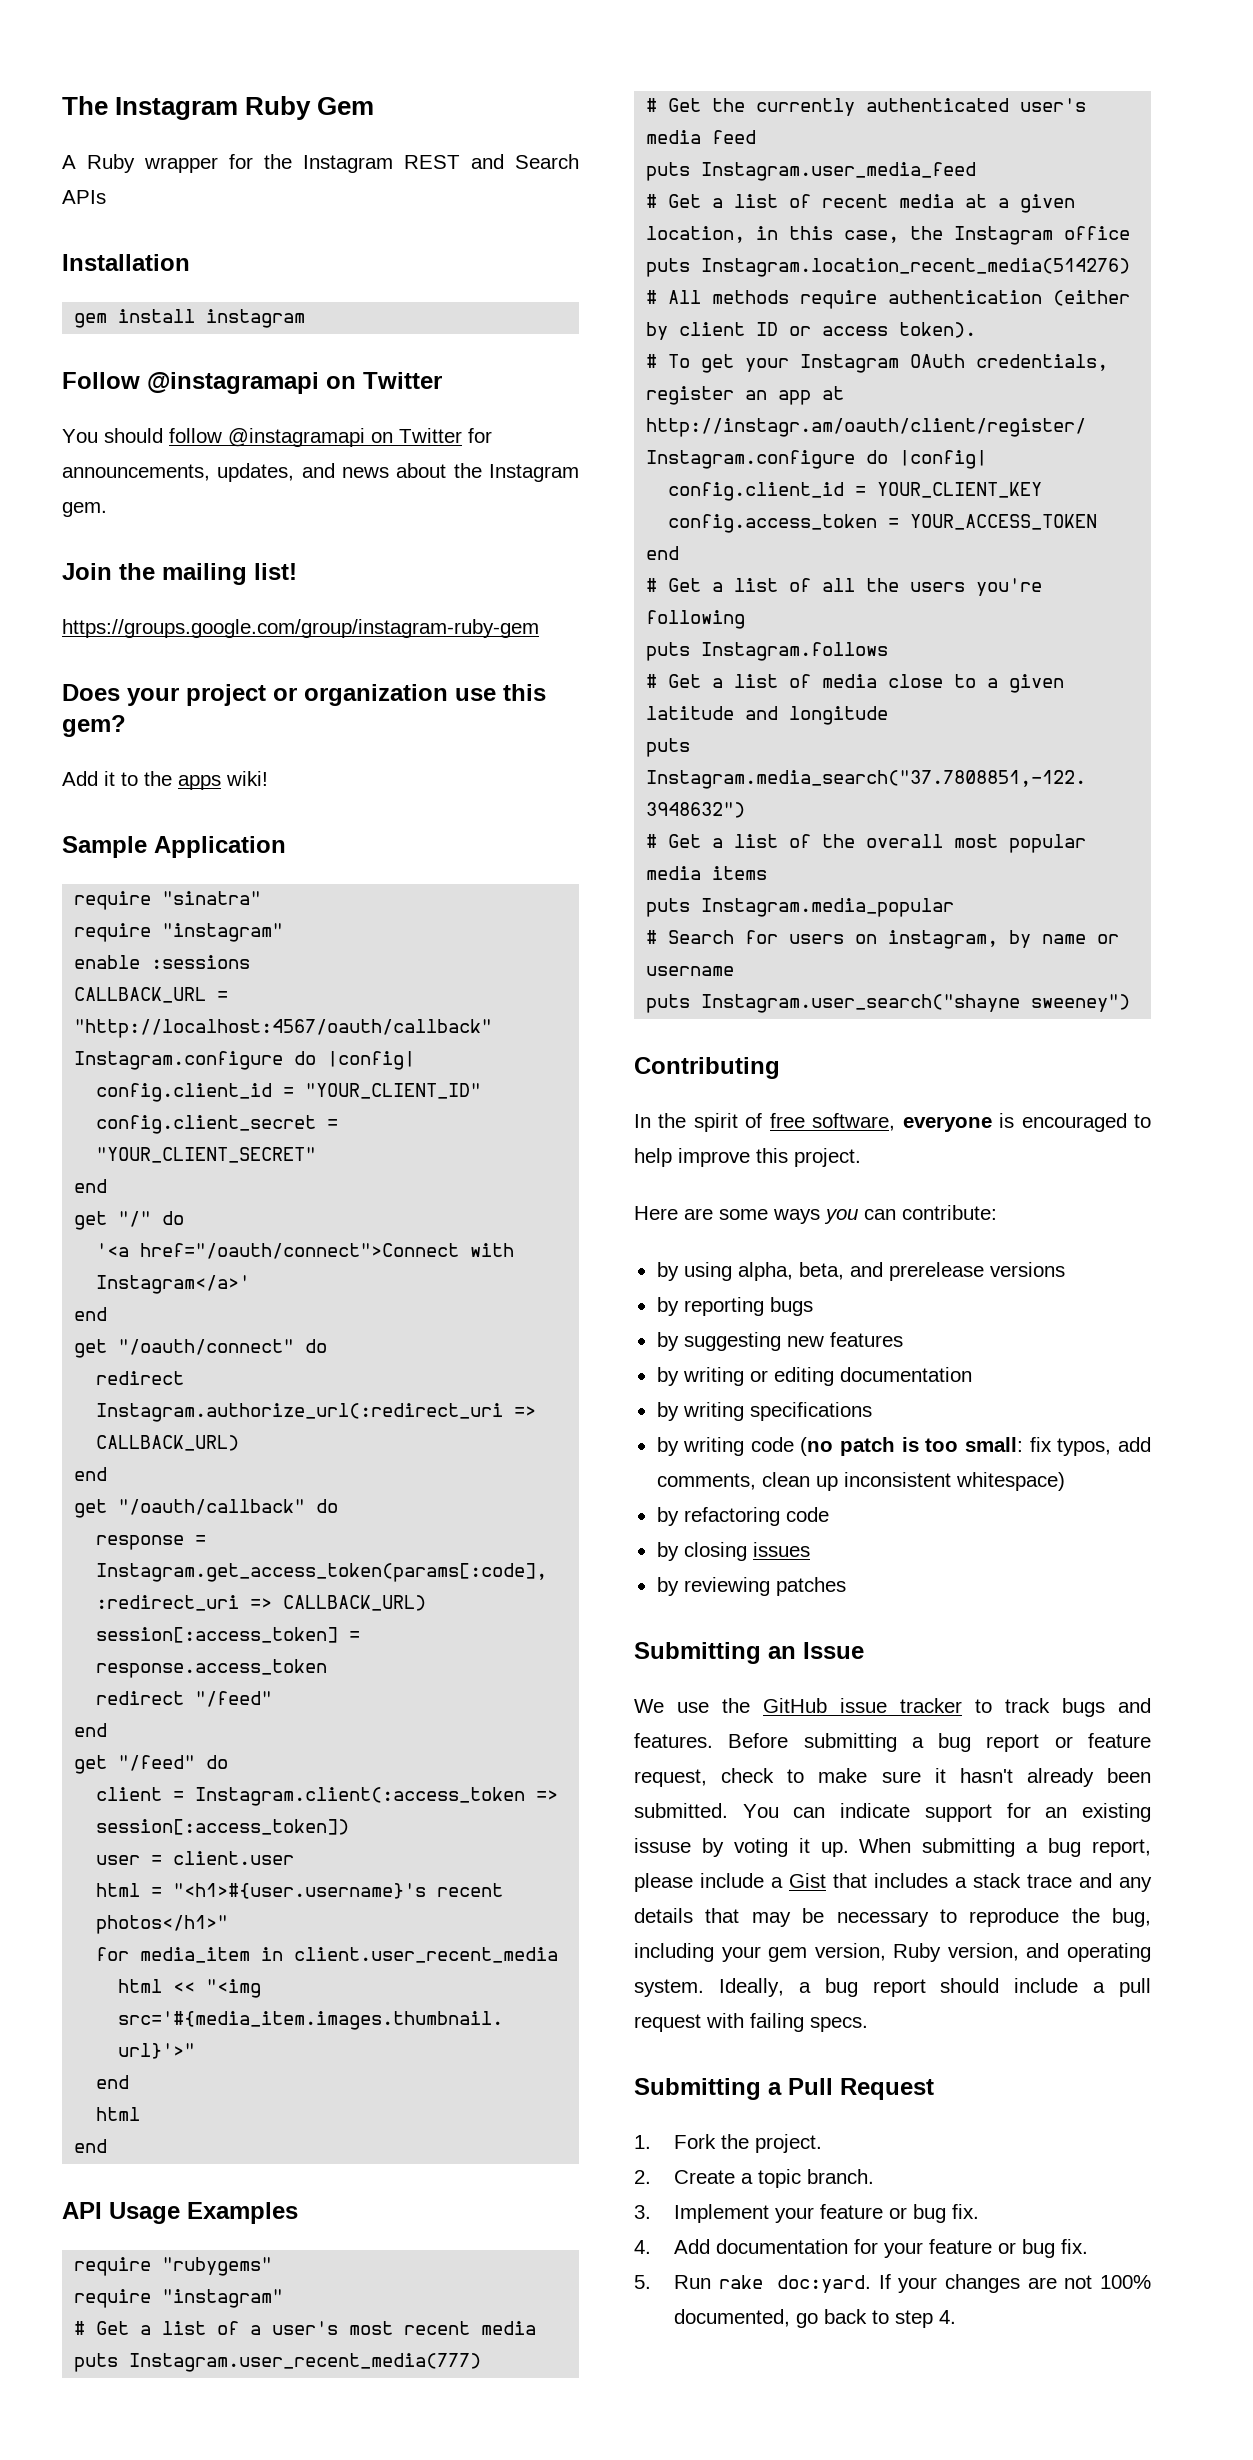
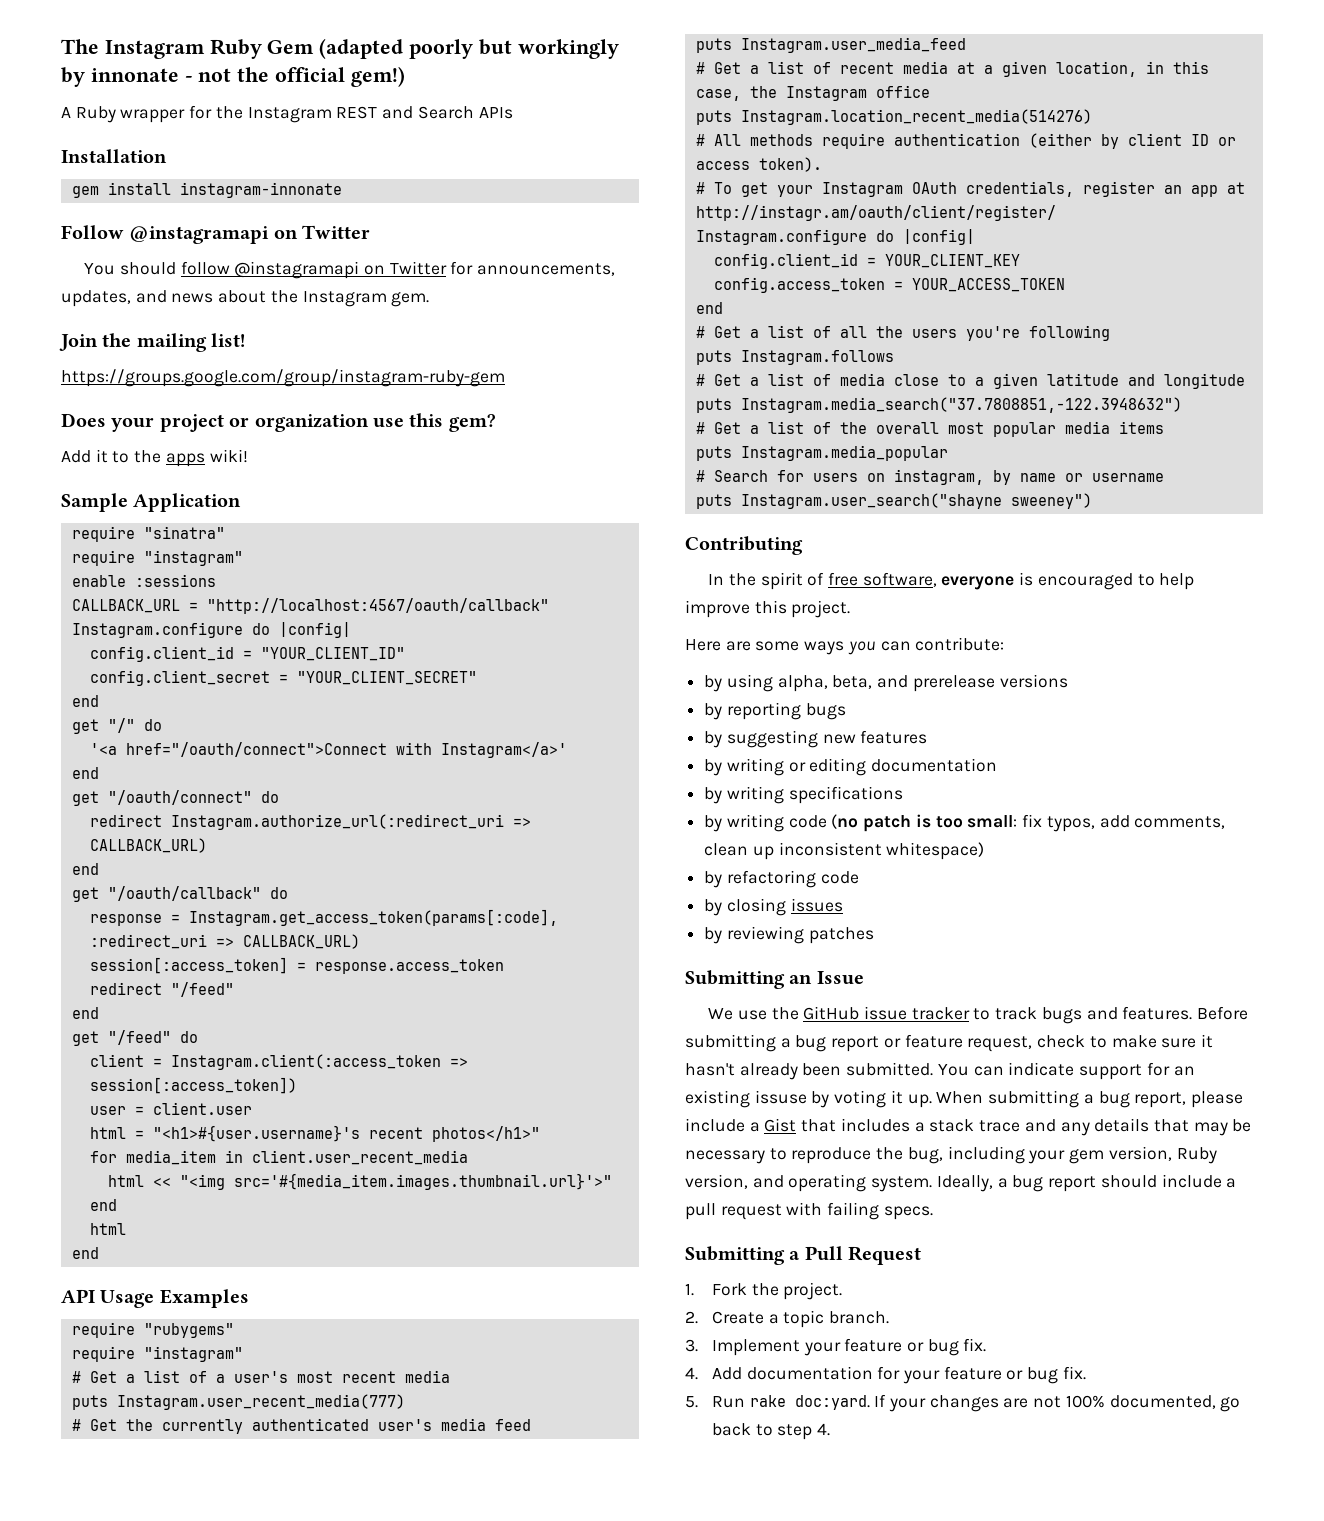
(375, 106) none -> [319,38,619,59] [61,66,405,87] (adapted poorly but workingly by innonate - not the official gem!)
[206,309,306,328] instagram -> [179,182,342,198] instagram-innonate

